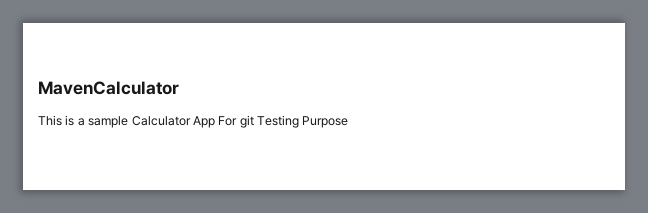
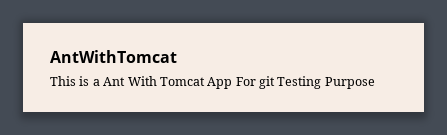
[38,81,179,95] MavenCalculator -> [50,50,177,63] AntWithTomcat
[88,116,191,128] sample Calculator -> [103,76,205,86] Ant With Tomcat

